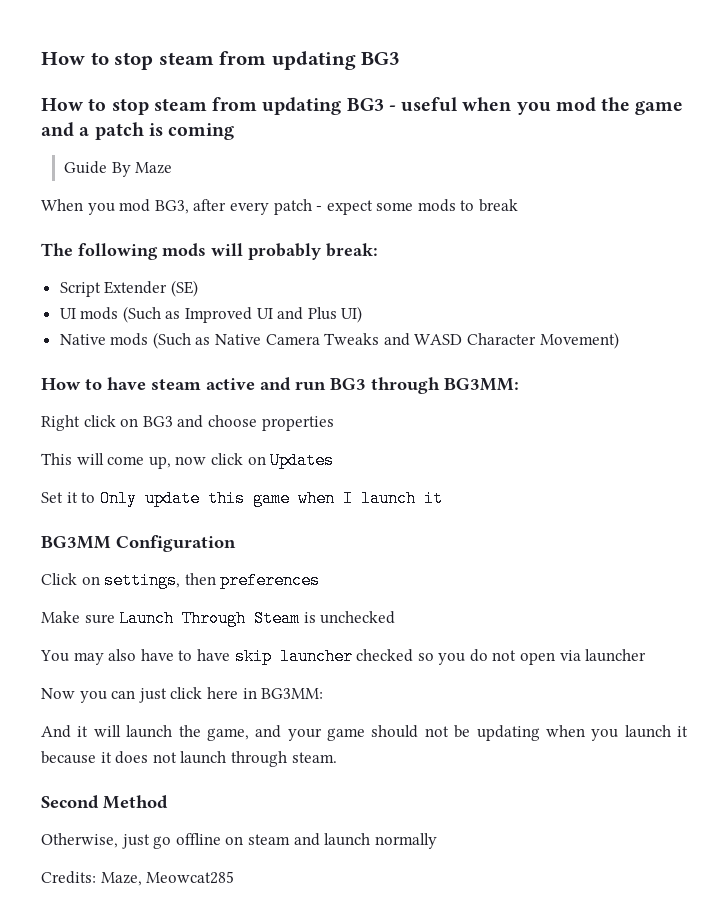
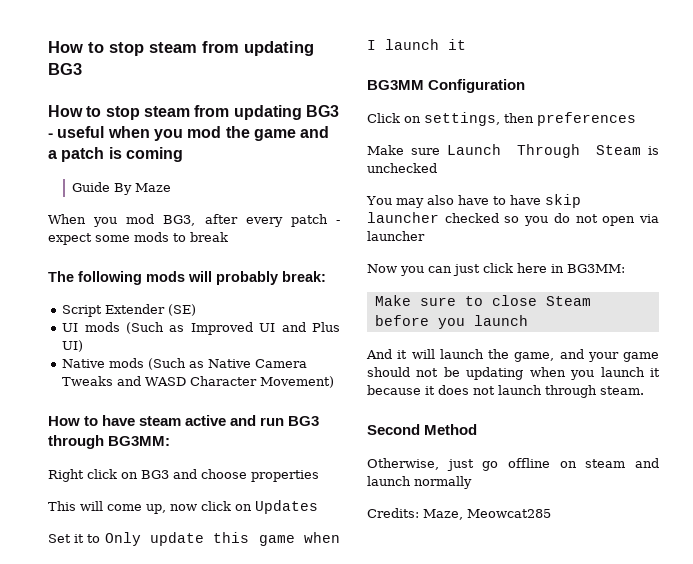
(324, 693) none -> [374,295,591,306] [374,315,528,329] // Make sure to close Steam before you launch

